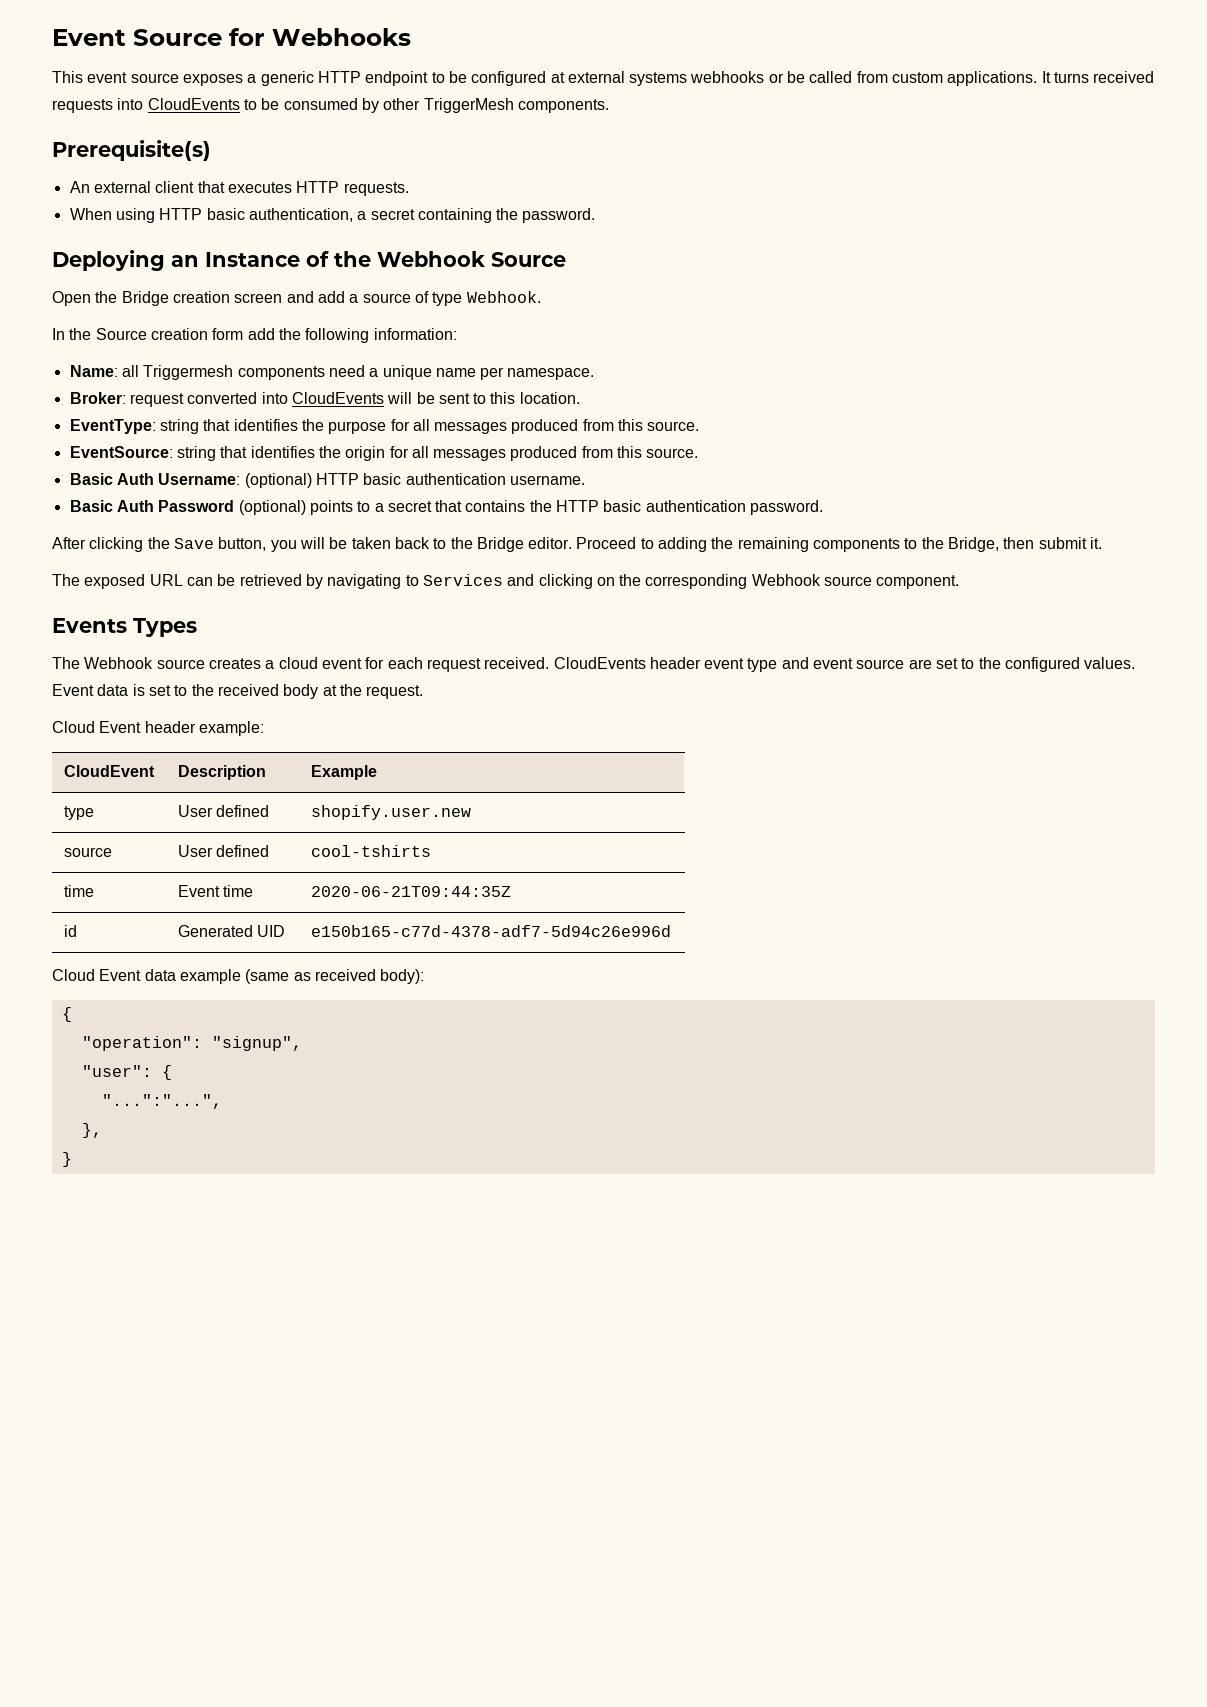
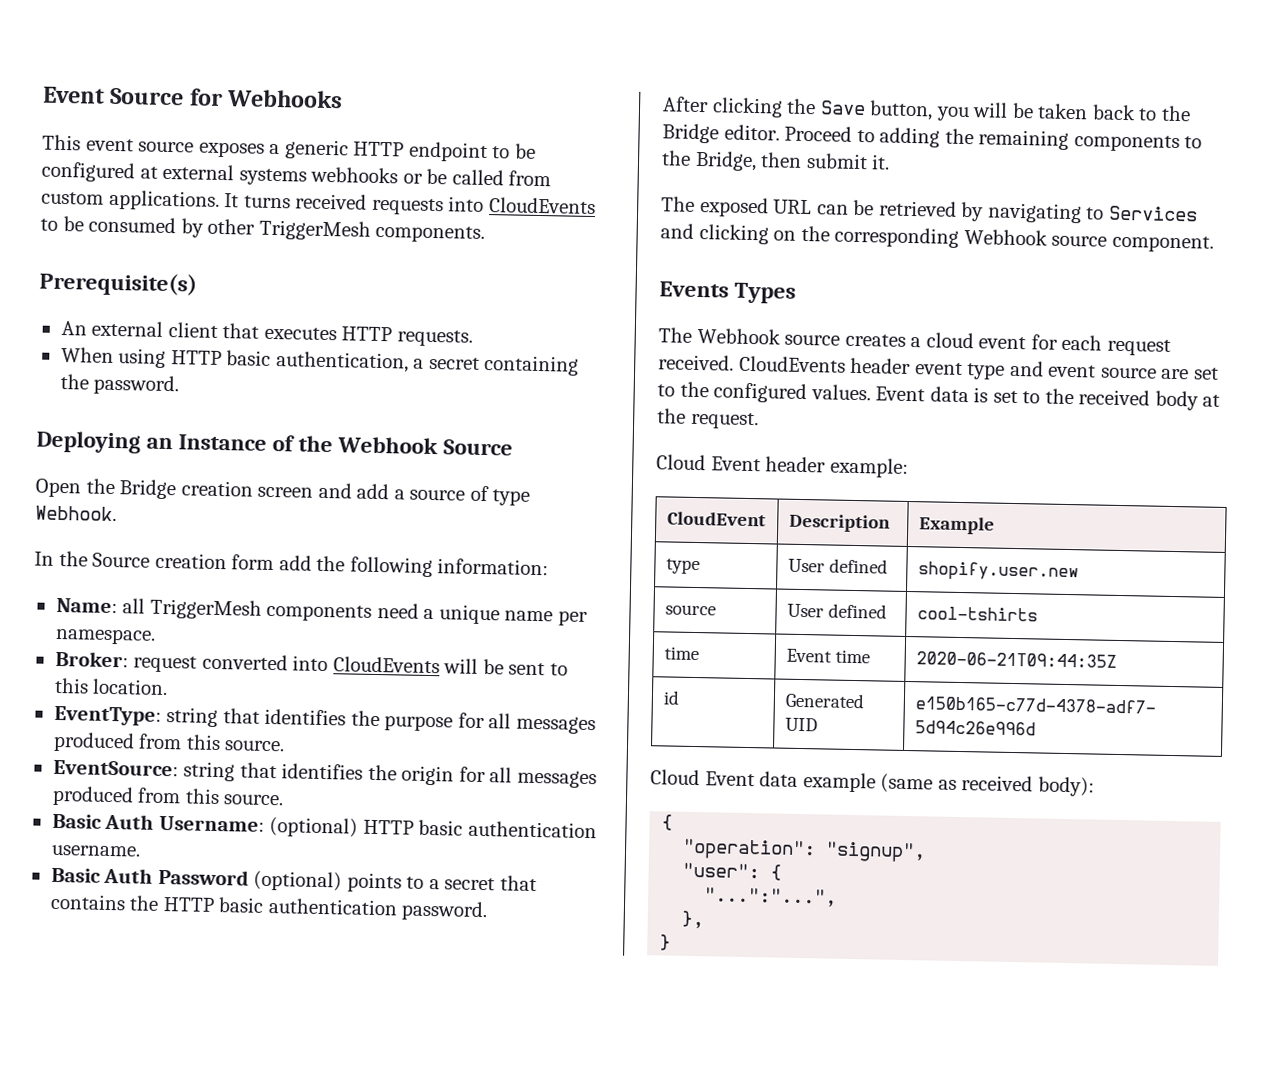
[143,365,234,380] Triggermesh -> [149,598,262,620] TriggerMesh

